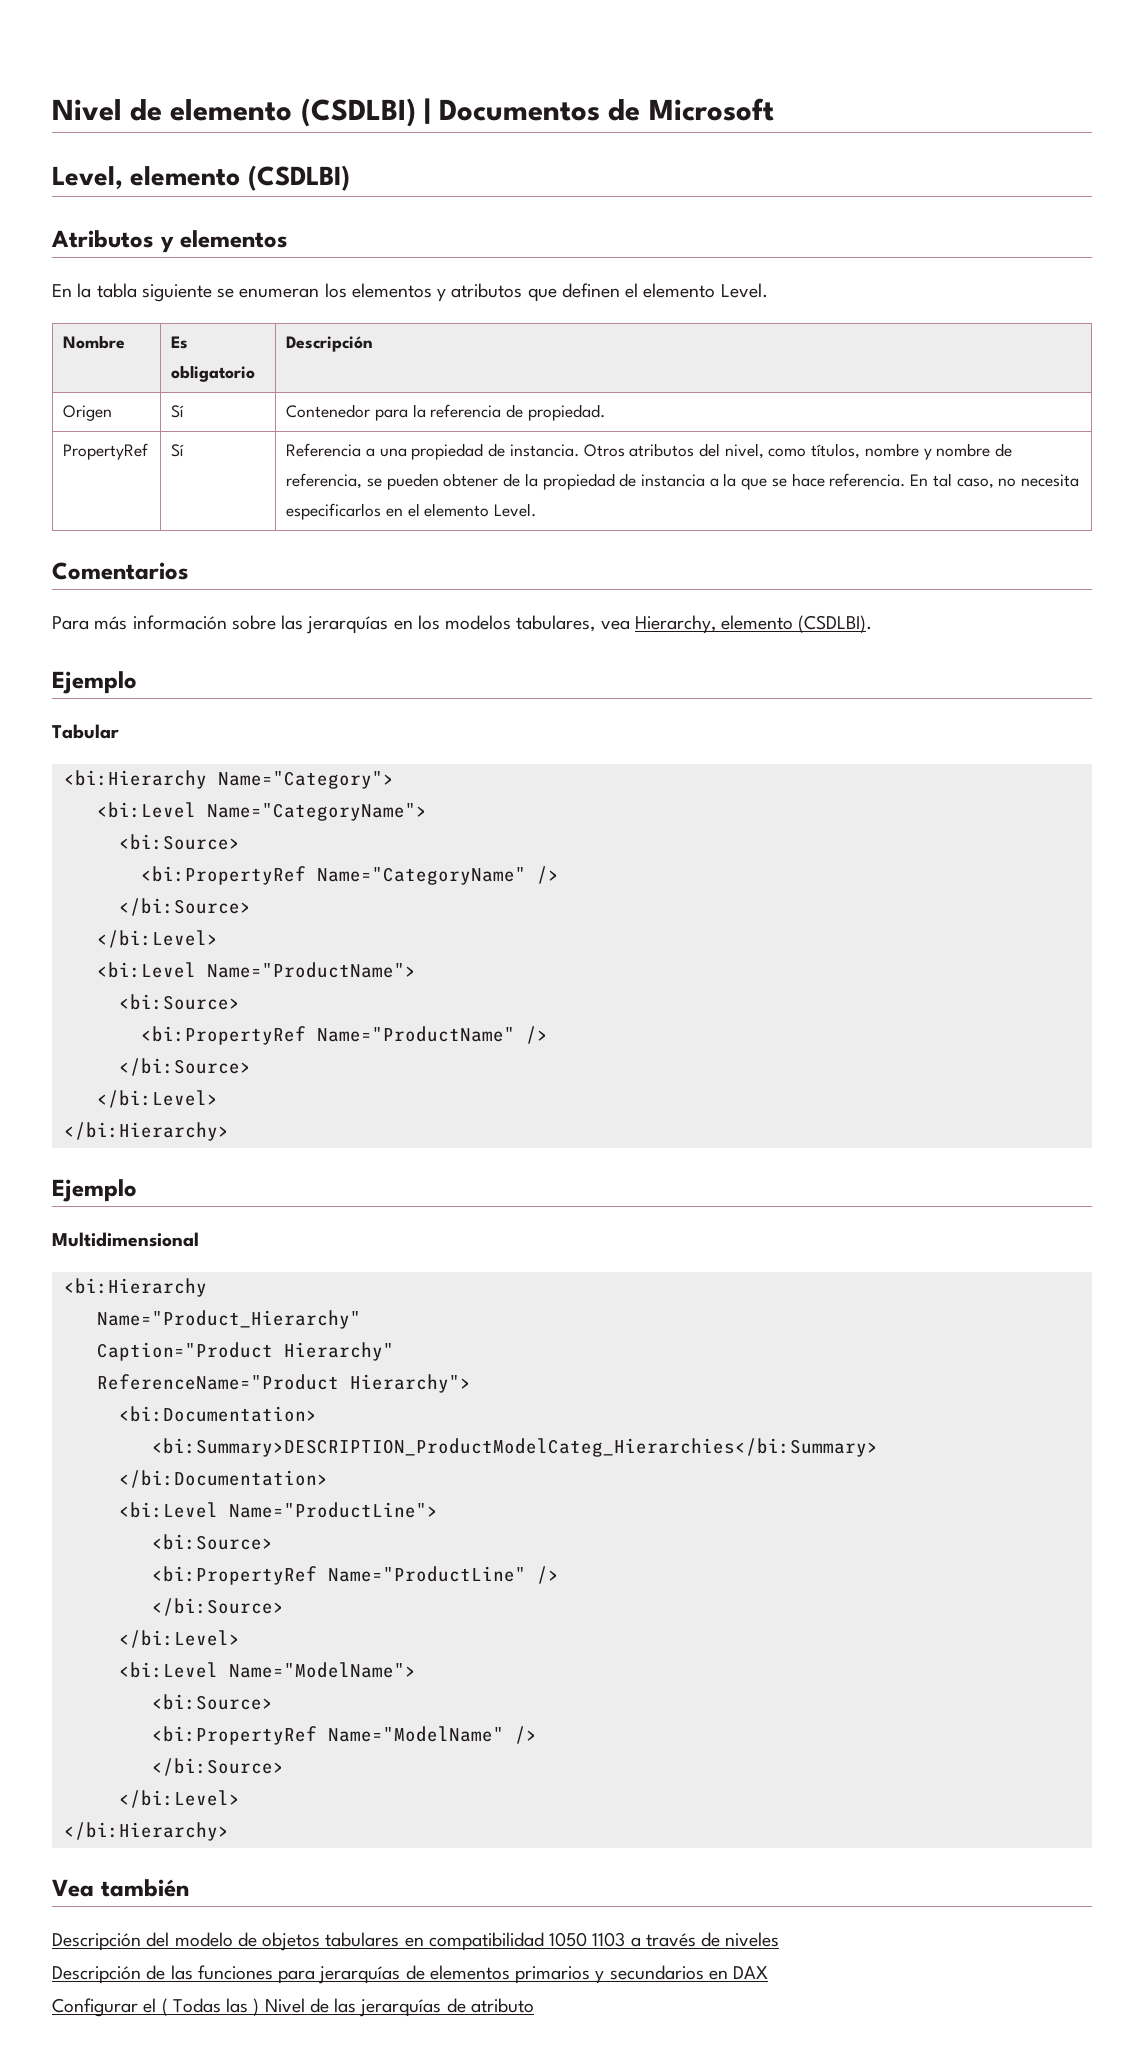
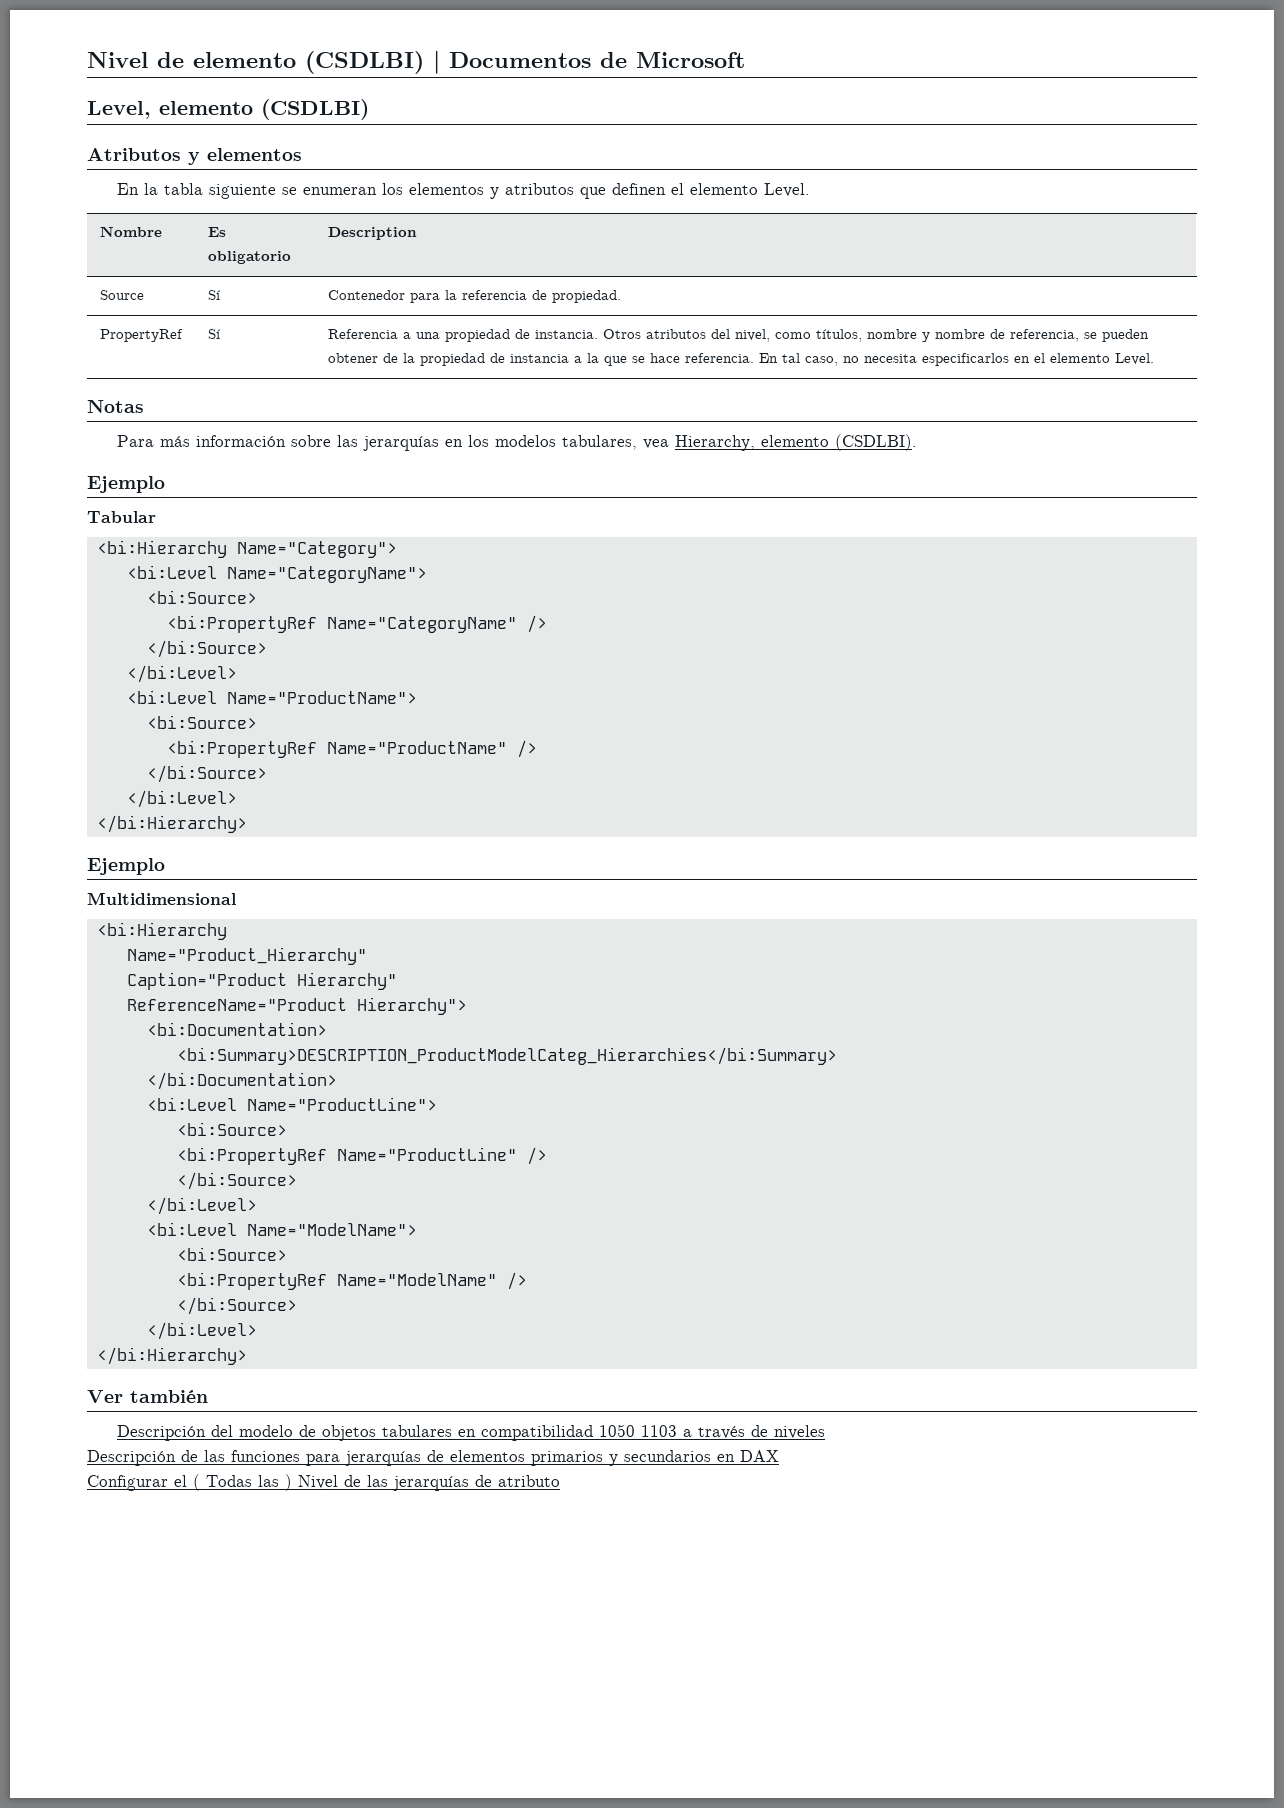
[286,336,374,352] [63,405,113,421] Descripción // Origen -> [327,227,417,240] [99,290,144,300] Description // Source
[52,562,189,580] Comentarios -> [87,400,144,413] Notas
[52,1879,94,1897] Vea -> [87,1390,123,1403] Ver

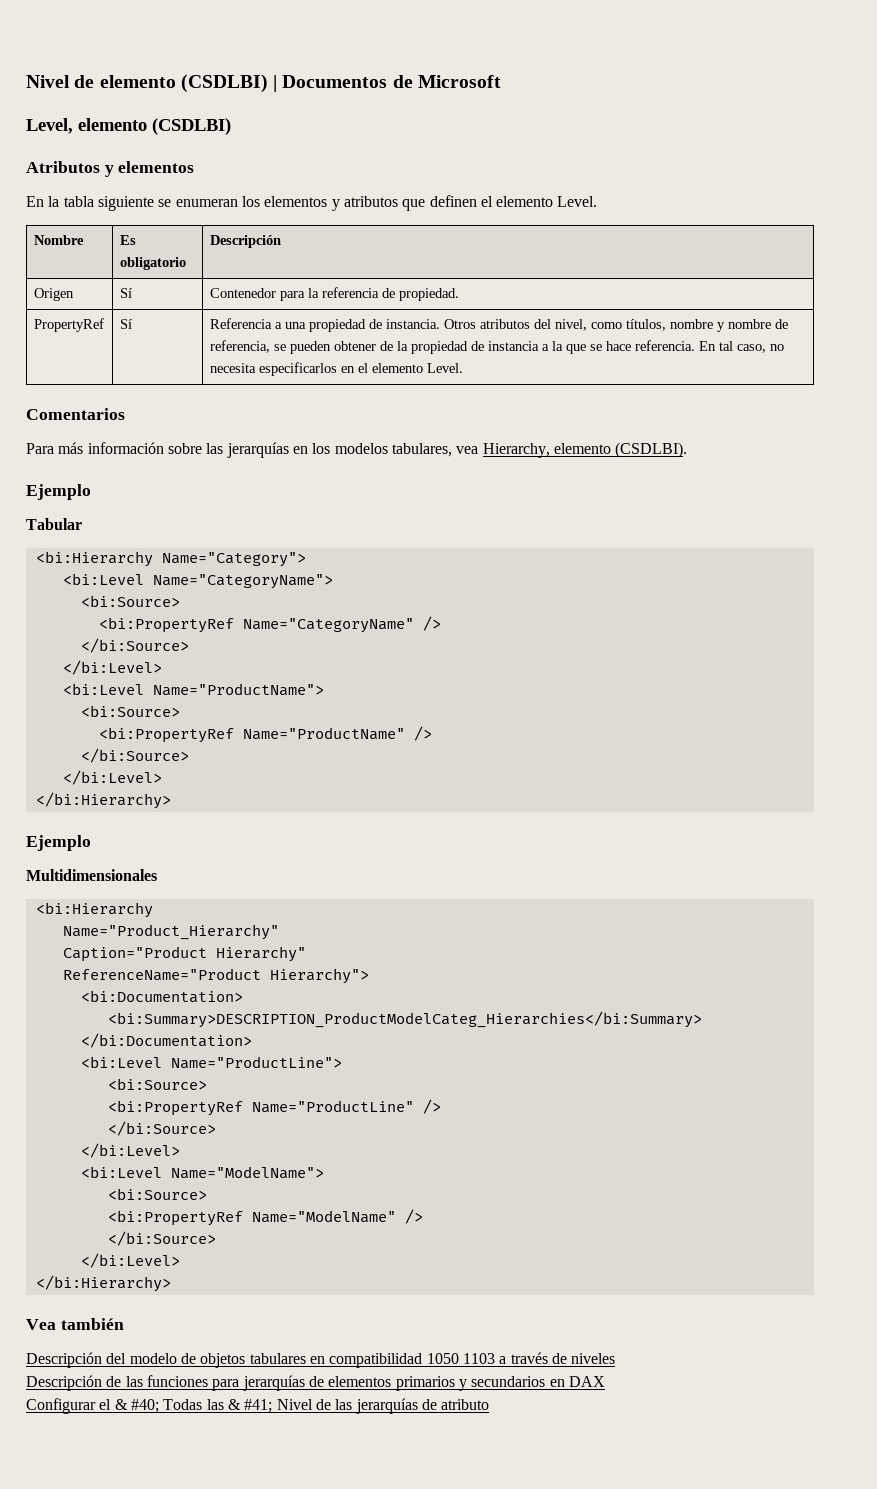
[327,227,417,240] [99,290,144,300] Description // Source -> [209,235,281,248] [33,288,74,301] Descripción // Origen
[87,400,144,413] Notas -> [26,408,125,420] Comentarios
[87,892,236,905] Multidimensional -> [26,869,157,881] Multidimensionales
[87,1390,123,1403] Ver -> [26,1319,56,1330] Vea
[193,1474,292,1491] ( Todas las ) -> [114,1399,273,1413] & #40; Todas las & #41;

